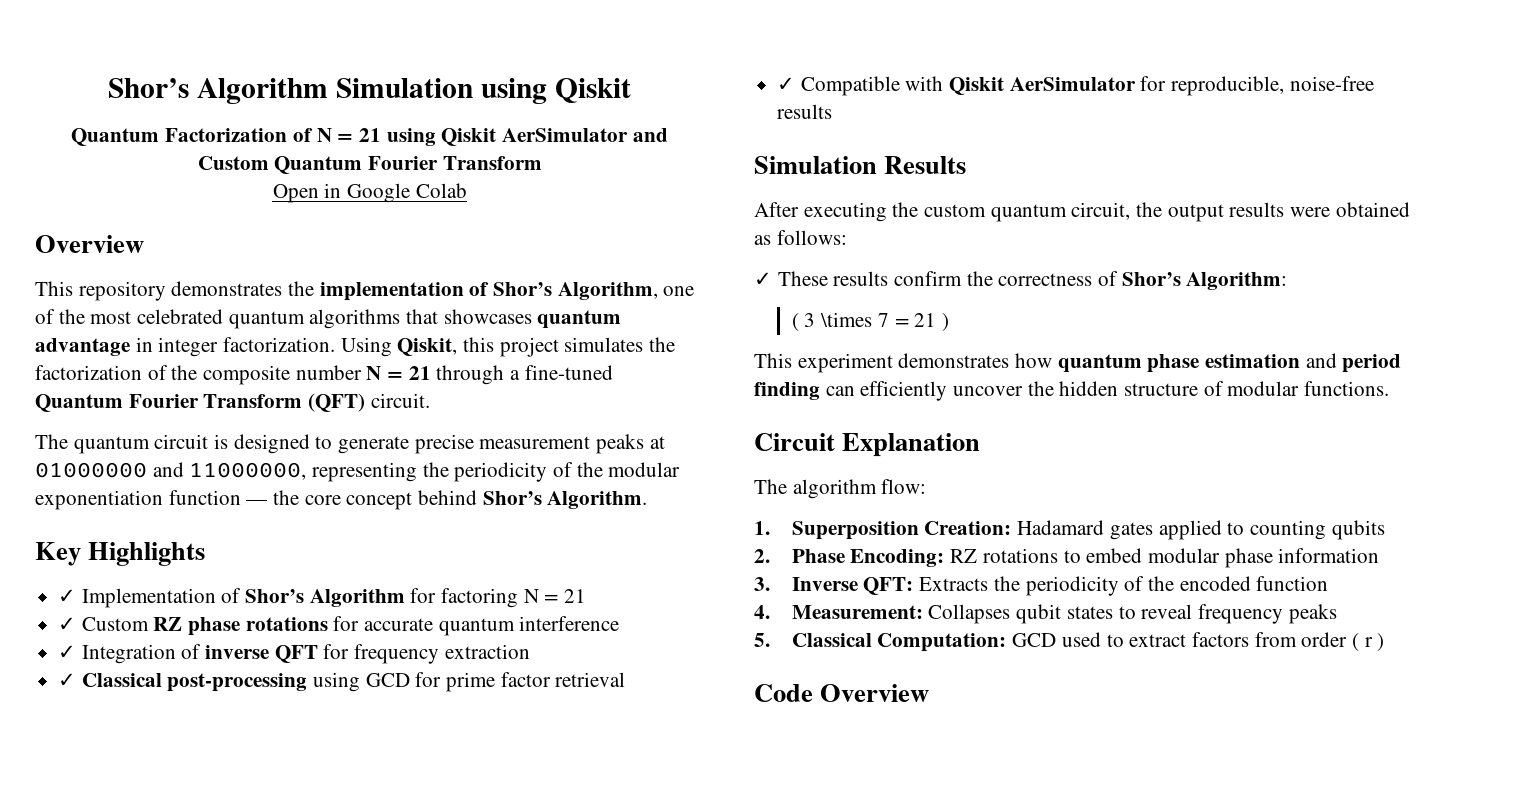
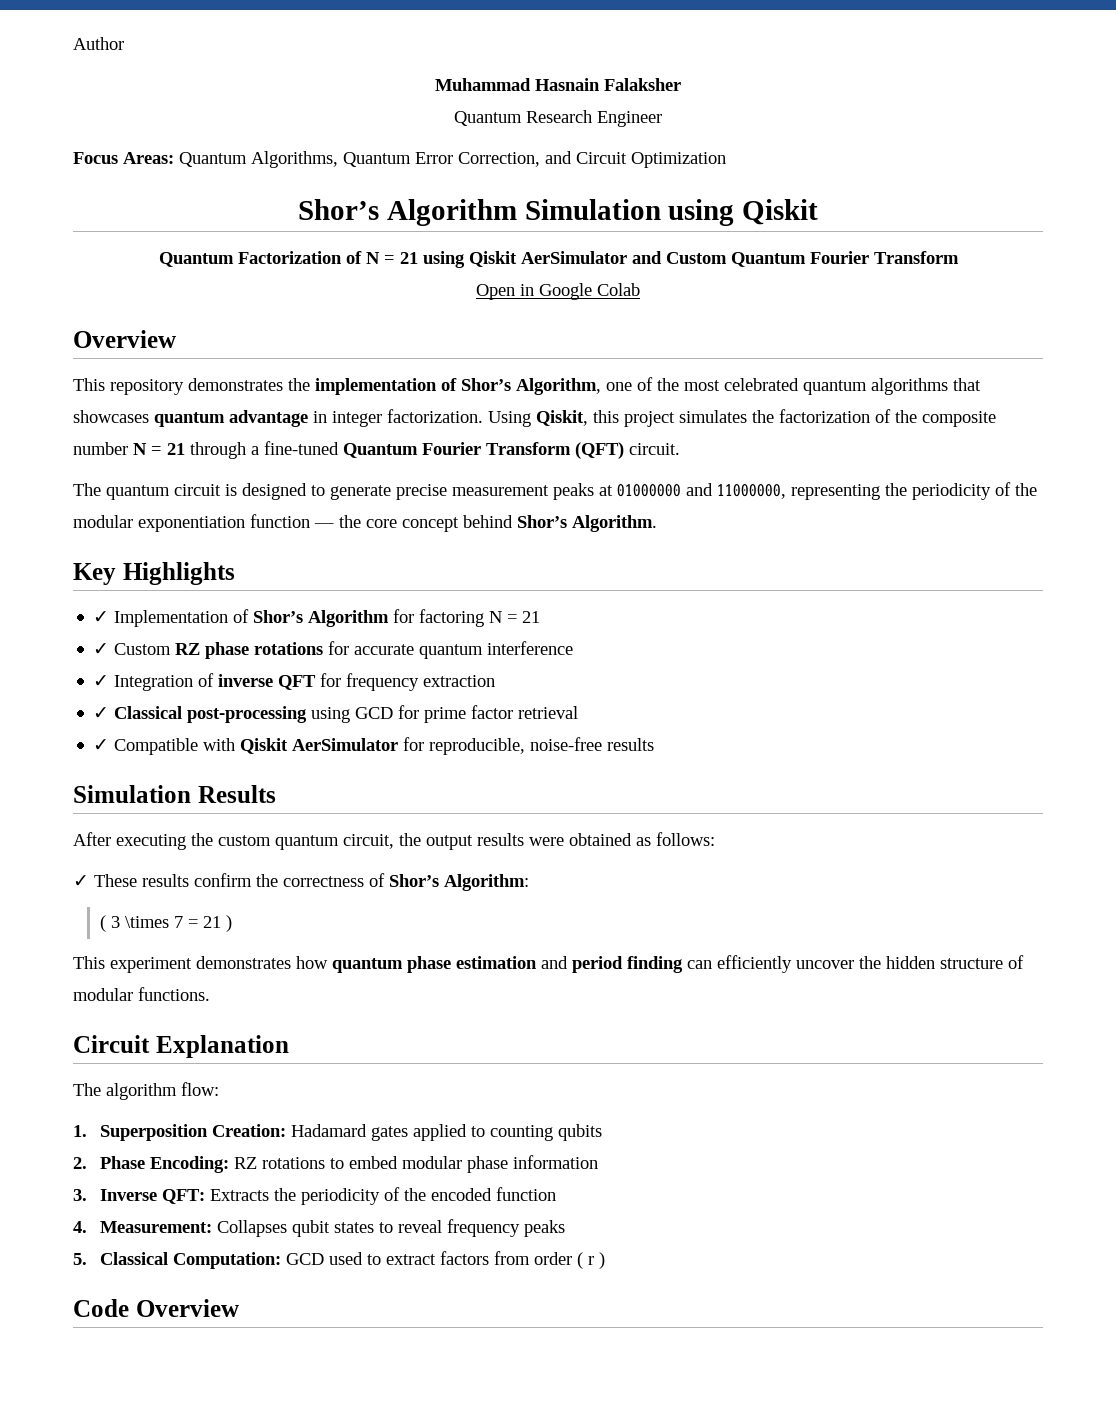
(108, 88) none -> [73,37,124,50] [435,78,681,91] [454,110,662,127] [73,151,726,168] Author // Muhammad Hasnain Falaksher // Quantum Research Engineer // Focus Areas: Quantum Algorithms, Quantum Error Correction, and Circuit Optimization //

